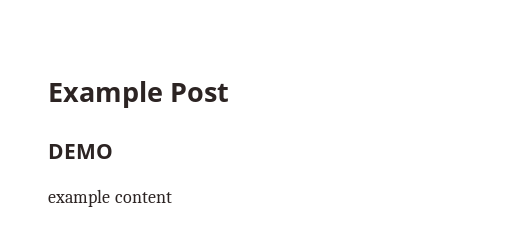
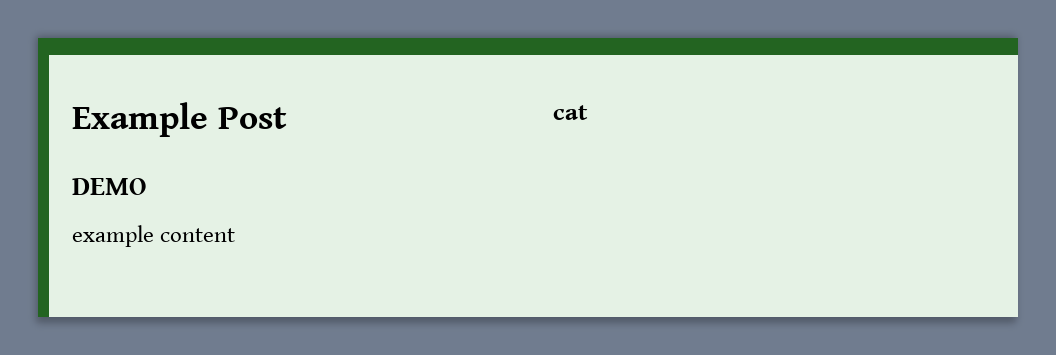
(172, 197) none -> [553,105,588,120] // cat

